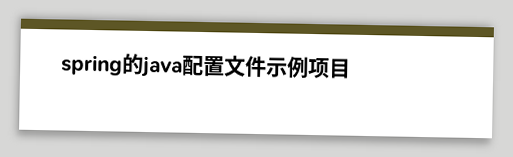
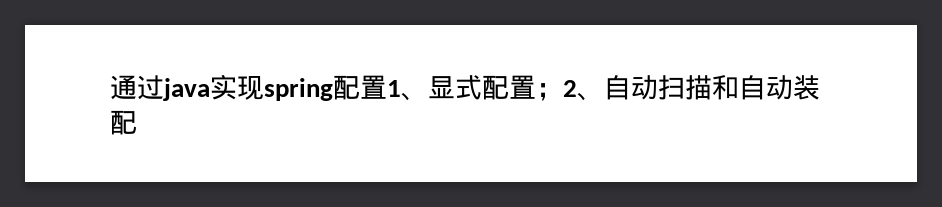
[61,53,351,79] spring的java配置文件示例项目 -> [110,74,820,101] [110,110,137,135] 通过java实现spring配置1、显式配置；2、自动扫描和自动装配

